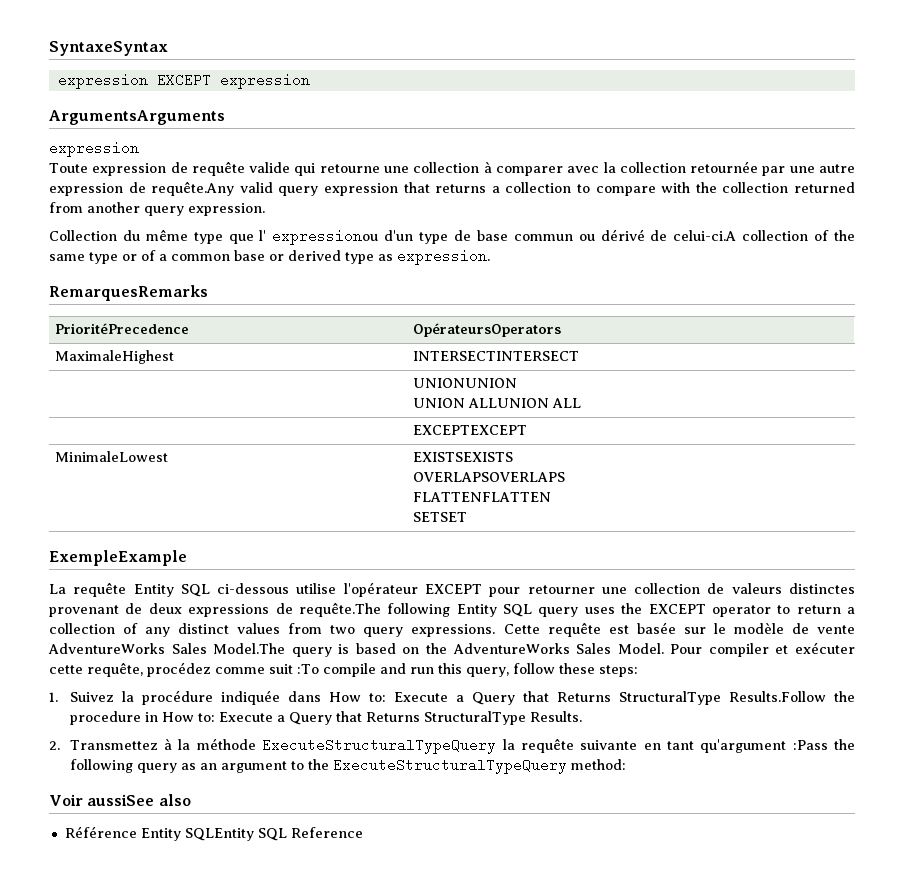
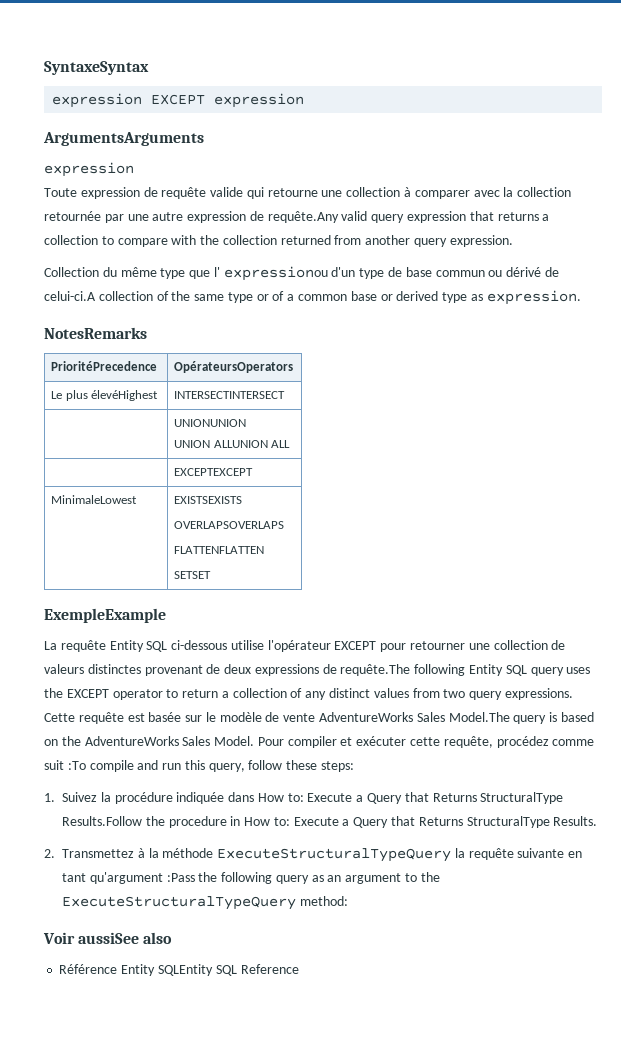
[49,285,208,301] RemarquesRemarks -> [44,327,147,339] NotesRemarks
[54,350,174,364] MaximaleHighest -> [51,390,159,401] Le plus élevéHighest

